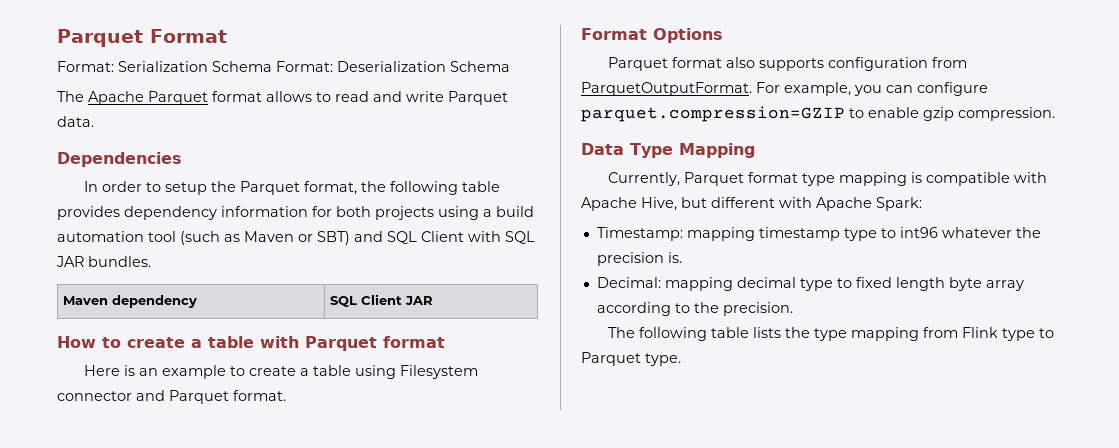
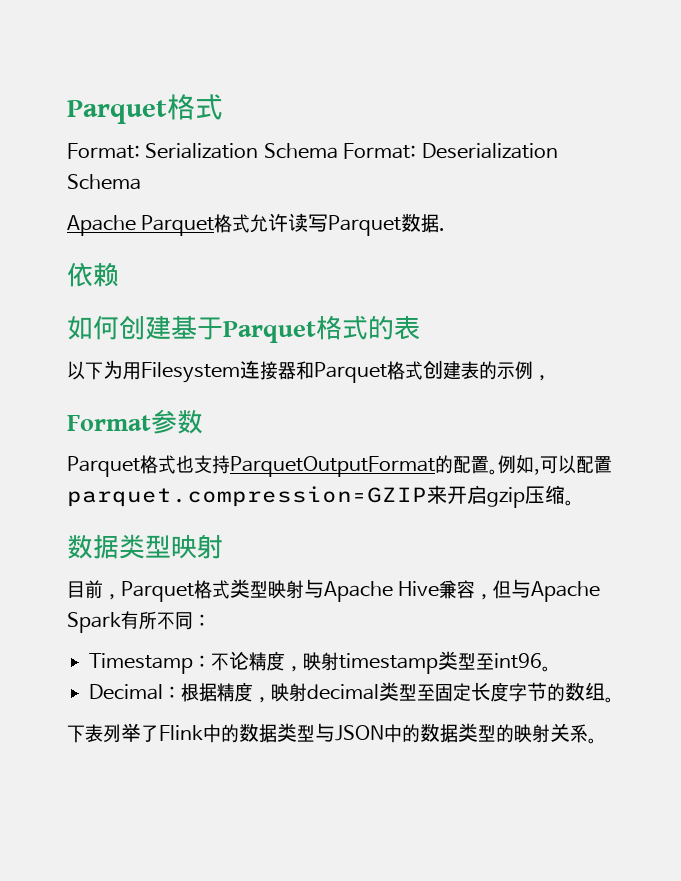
[57,29,227,47] Parquet Format -> [67,94,223,124] Parquet格式
[57,91,84,102] The -> (141, 182) none
[212,91,508,105] [57,116,94,127] [57,152,182,167] [83,181,500,195] [57,206,534,220] [57,231,535,245] [56,256,151,267] [63,295,198,308] [330,294,434,307] [57,336,445,351] [83,365,478,379] [57,390,286,404] [581,28,723,43] [607,57,967,71] [581,82,988,96] [581,106,1055,122] [581,143,755,158] [607,172,1047,186] [581,197,922,211] [596,227,1041,241] [596,252,682,266] [596,277,1024,291] [596,302,793,316] [607,327,1054,341] [581,352,681,366] format allows to read and write Parquet data. // Dependencies // In order to setup the Parquet format, the following table provides dependency information for both projects using a build automation tool (such as Maven or SBT) and SQL Client with SQL JAR bundles. // Maven dependency | SQL Client JAR // How to create a table with Parquet format // Here is an example to create a table using Filesystem connector and Parquet format. // Format Options // Parquet format also supports configuration from ParquetOutputFormat. For example, you can configure parquet.compression=GZIP to enable gzip compression. // Data Type Mapping // Currently, Parquet format type mapping is compatible with Apache Hive, but different with Apache Spark: // Timestamp: mapping timestamp type to int96 whatever the precision is. // Decimal: mapping decimal type to fixed length byte array according to the precision. // The following table lists the type mapping from Flink type to Parquet type. -> [214,213,446,236] [67,262,119,287] [67,315,420,343] [67,360,551,383] [67,409,203,434] [67,455,612,477] [67,485,574,508] [67,534,223,559] [67,579,601,602] [67,611,211,633] [89,651,551,674] [89,682,614,703] [67,723,597,744] 格式允许读写Parquet数据. // 依赖 // 如何创建基于Parquet格式的表 // 以下为用Filesystem连接器和Parquet格式创建表的示例， // Format参数 // Parquet格式也支持ParquetOutputFormat的配置。例如,可以配置parquet.compression=GZIP来开启gzip压缩。 // 数据类型映射 // 目前，Parquet格式类型映射与Apache Hive兼容，但与Apache Spark有所不同： // Timestamp：不论精度，映射timestamp类型至int96。 // Decimal：根据精度，映射decimal类型至固定长度字节的数组。 // 下表列举了Flink中的数据类型与JSON中的数据类型的映射关系。

